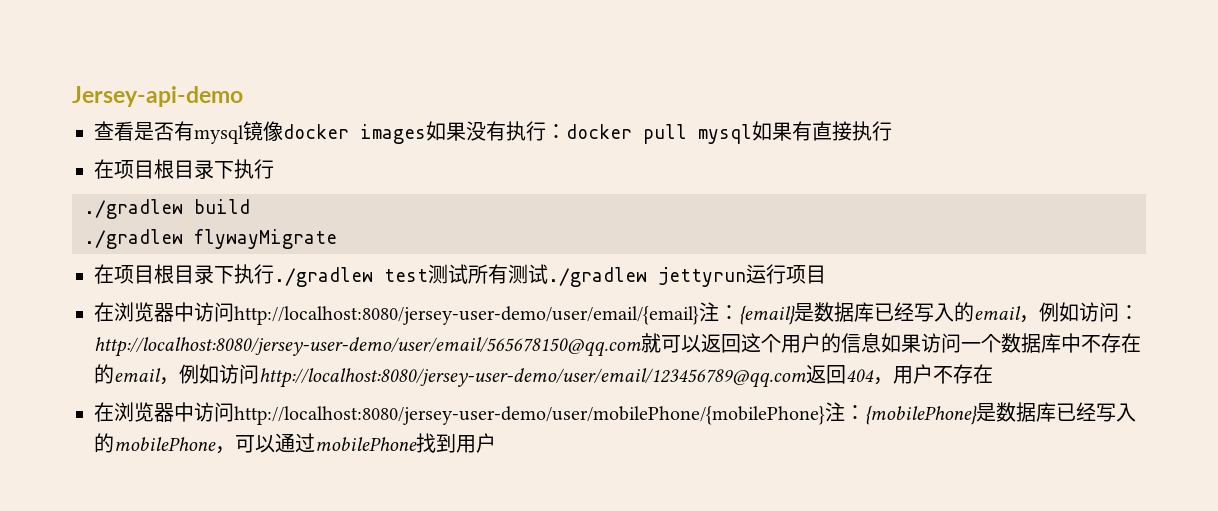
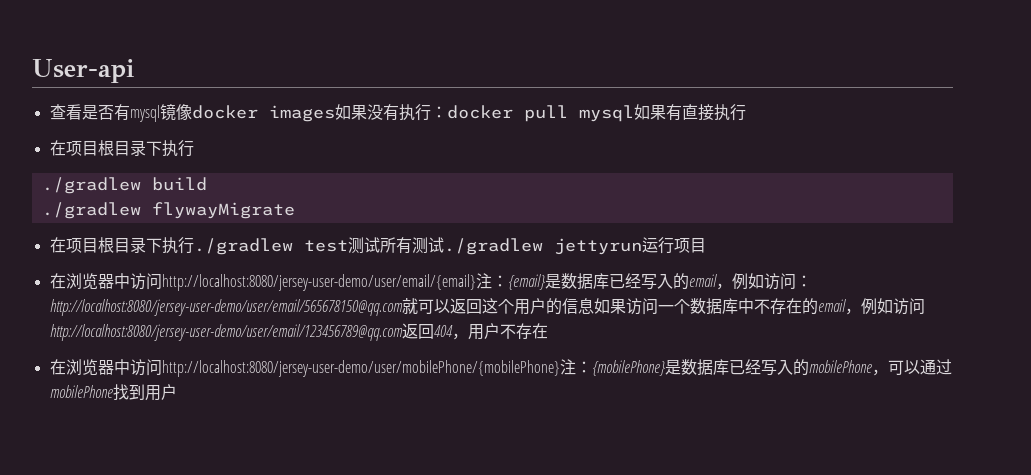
[72,86,243,107] Jersey-api-demo -> [32,59,134,83] User-api

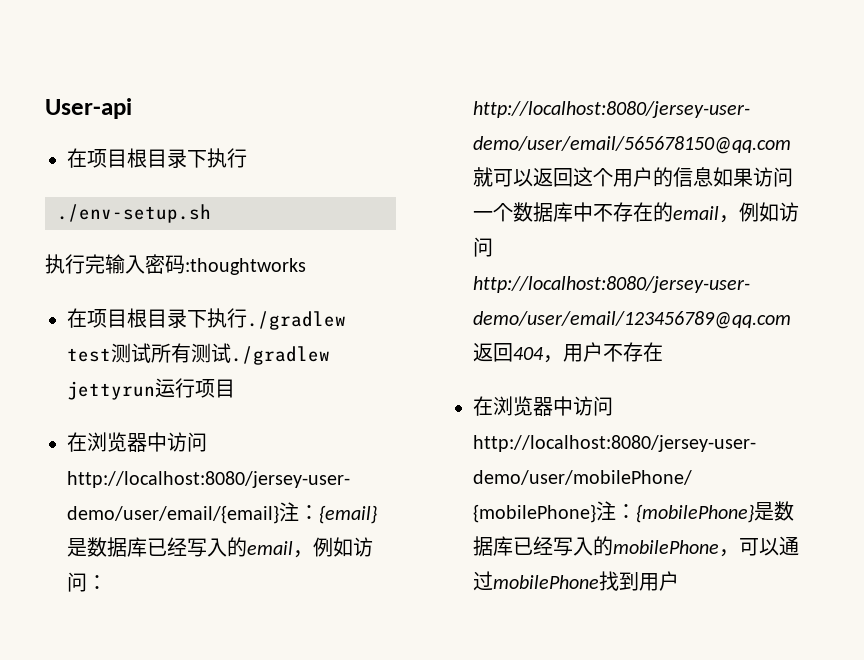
[49,103,746,122] // 查看是否有mysql镜像docker images如果没有执行：docker pull mysql如果有直接执行 -> (132, 108) none
[41,177,207,194] [41,202,295,219] ./gradlew build // ./gradlew flywayMigrate -> [57,204,211,223] [45,254,306,275] ./env-setup.sh // 执行完输入密码:thoughtworks

